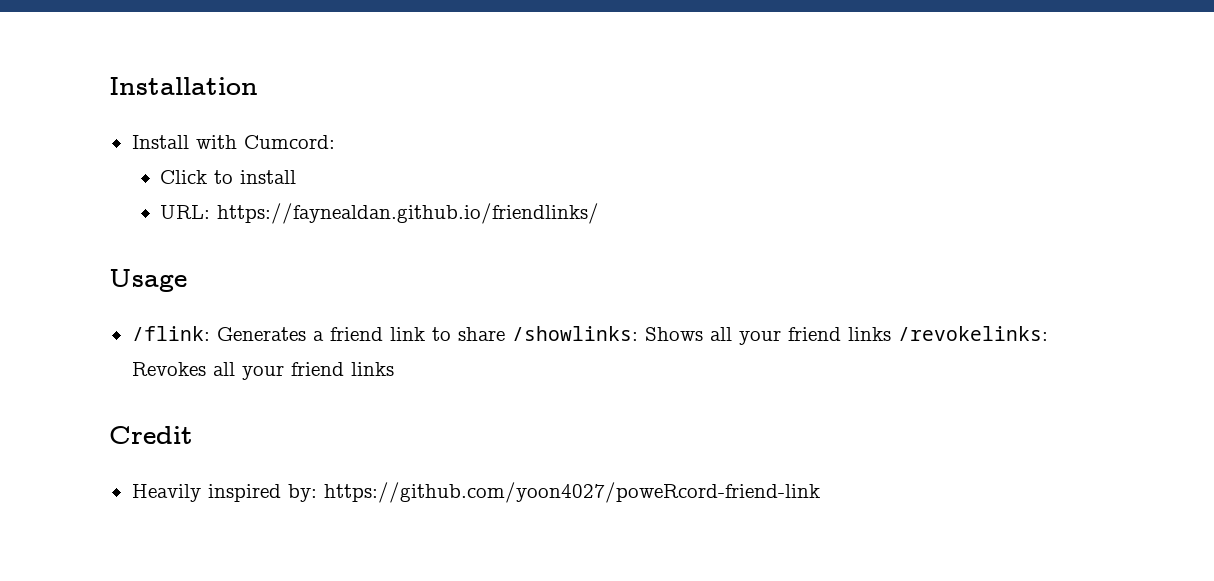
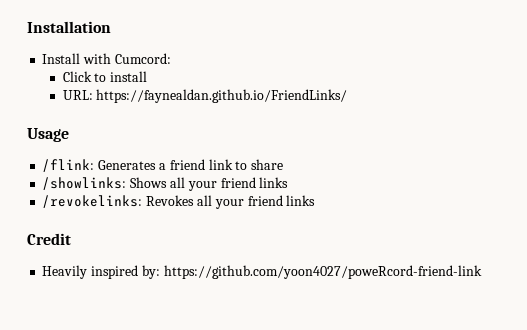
[217,203,600,224] https://faynealdan.github.io/friendlinks/ -> [96,89,348,103] https://faynealdan.github.io/FriendLinks/
(505, 334) none -> (284, 164) //
(891, 334) none -> (289, 182) //

